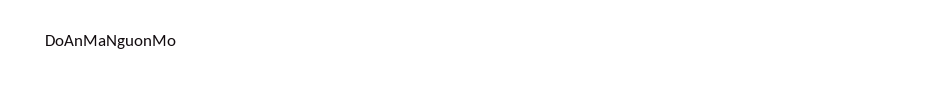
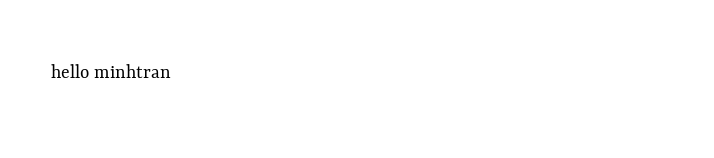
[45,35,176,49] DoAnMaNguonMo -> [51,64,172,78] hello minhtran

